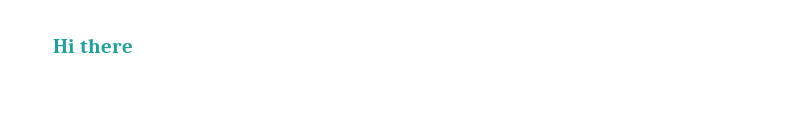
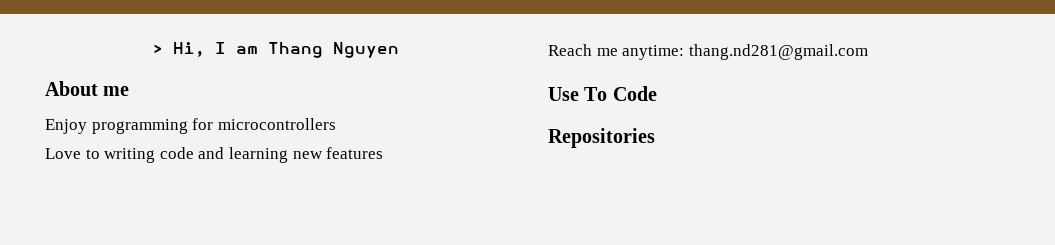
[53,38,133,53] Hi there -> [153,42,399,58] [45,81,130,96] [45,118,336,134] [45,147,384,163] [548,44,868,60] [548,86,657,101] [548,128,655,148] > Hi, I am Thang Nguyen // About me // Enjoy programming for microcontrollers // Love to writing code and learning new features // Reach me anytime: thang.nd281@gmail.com // Use To Code // Repositories

